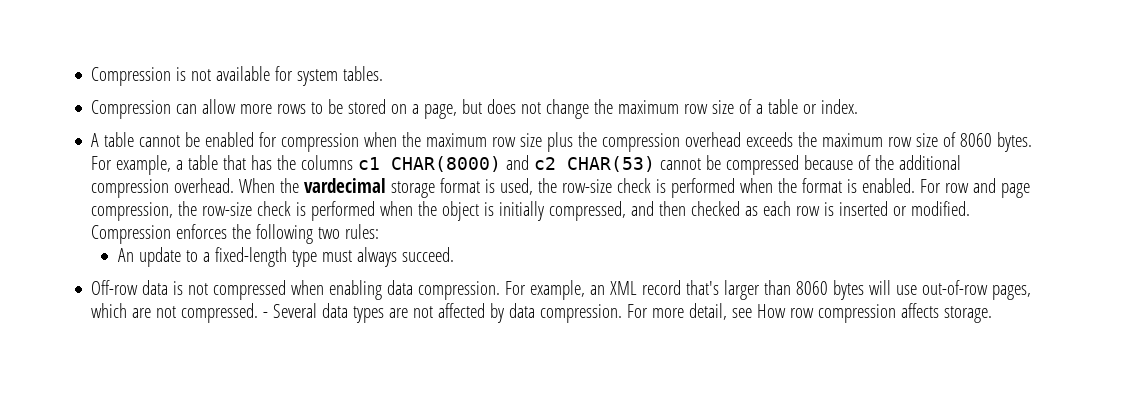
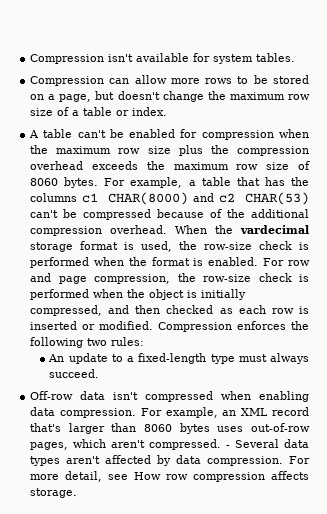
[91,67,212,86] Compression is not -> [30,54,134,64] Compression isn't
[487,99,542,114] does not -> [117,91,160,100] doesn't
[139,135,181,147] cannot -> [77,130,106,138] can't
[660,158,702,170] cannot -> [30,210,59,218] can't
[173,281,209,295] is not -> [113,392,139,400] isn't
[869,280,918,295] will use -> [217,426,244,432] uses
[132,306,177,318] are not -> [111,440,146,448] aren't
[389,306,434,318] are not -> [66,456,101,464] aren't

